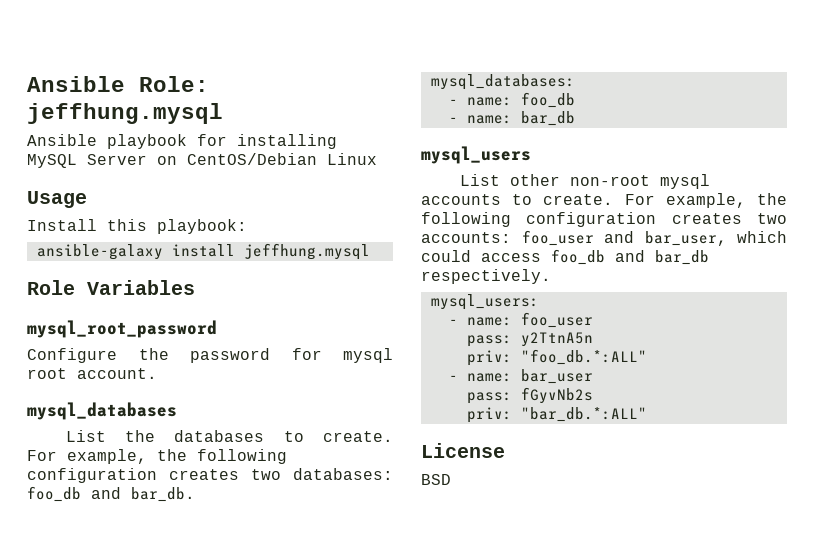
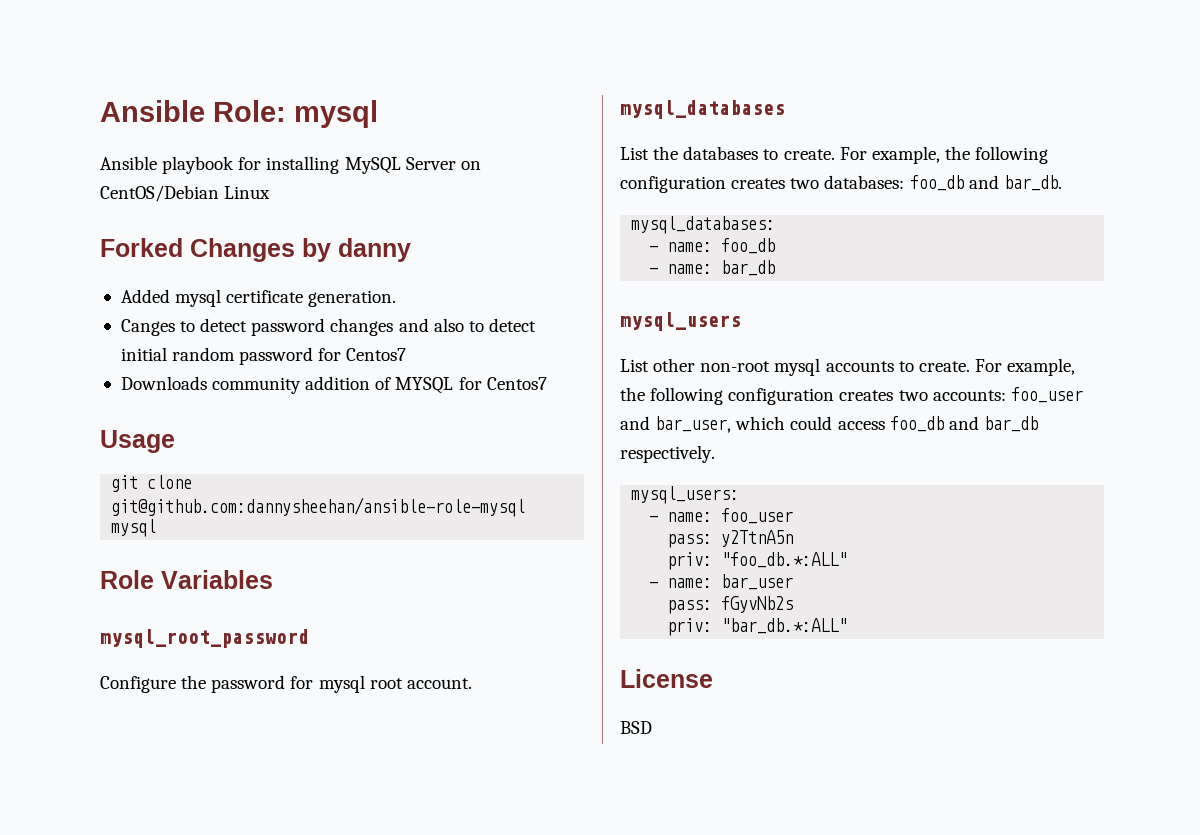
[27,103,223,124] jeffhung.mysql -> [294,100,378,128] mysql
[27,191,87,208] [27,219,247,234] [36,243,370,260] Usage // Install this playbook: // ansible-galaxy install jeffhung.mysql -> [100,238,411,262] [120,289,397,307] [120,318,536,336] [120,347,407,365] [120,376,547,394] [100,430,175,453] [111,475,193,492] [111,497,526,517] [111,519,157,537] Forked Changes by danny // Added mysql certificate generation. // Canges to detect password changes and also to detect initial random password for Centos7 // Downloads community addition of MYSQL for Centos7 // Usage // git clone git@github.com:dannysheehan/ansible-role-mysql mysql

